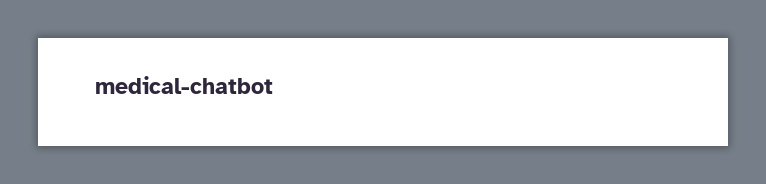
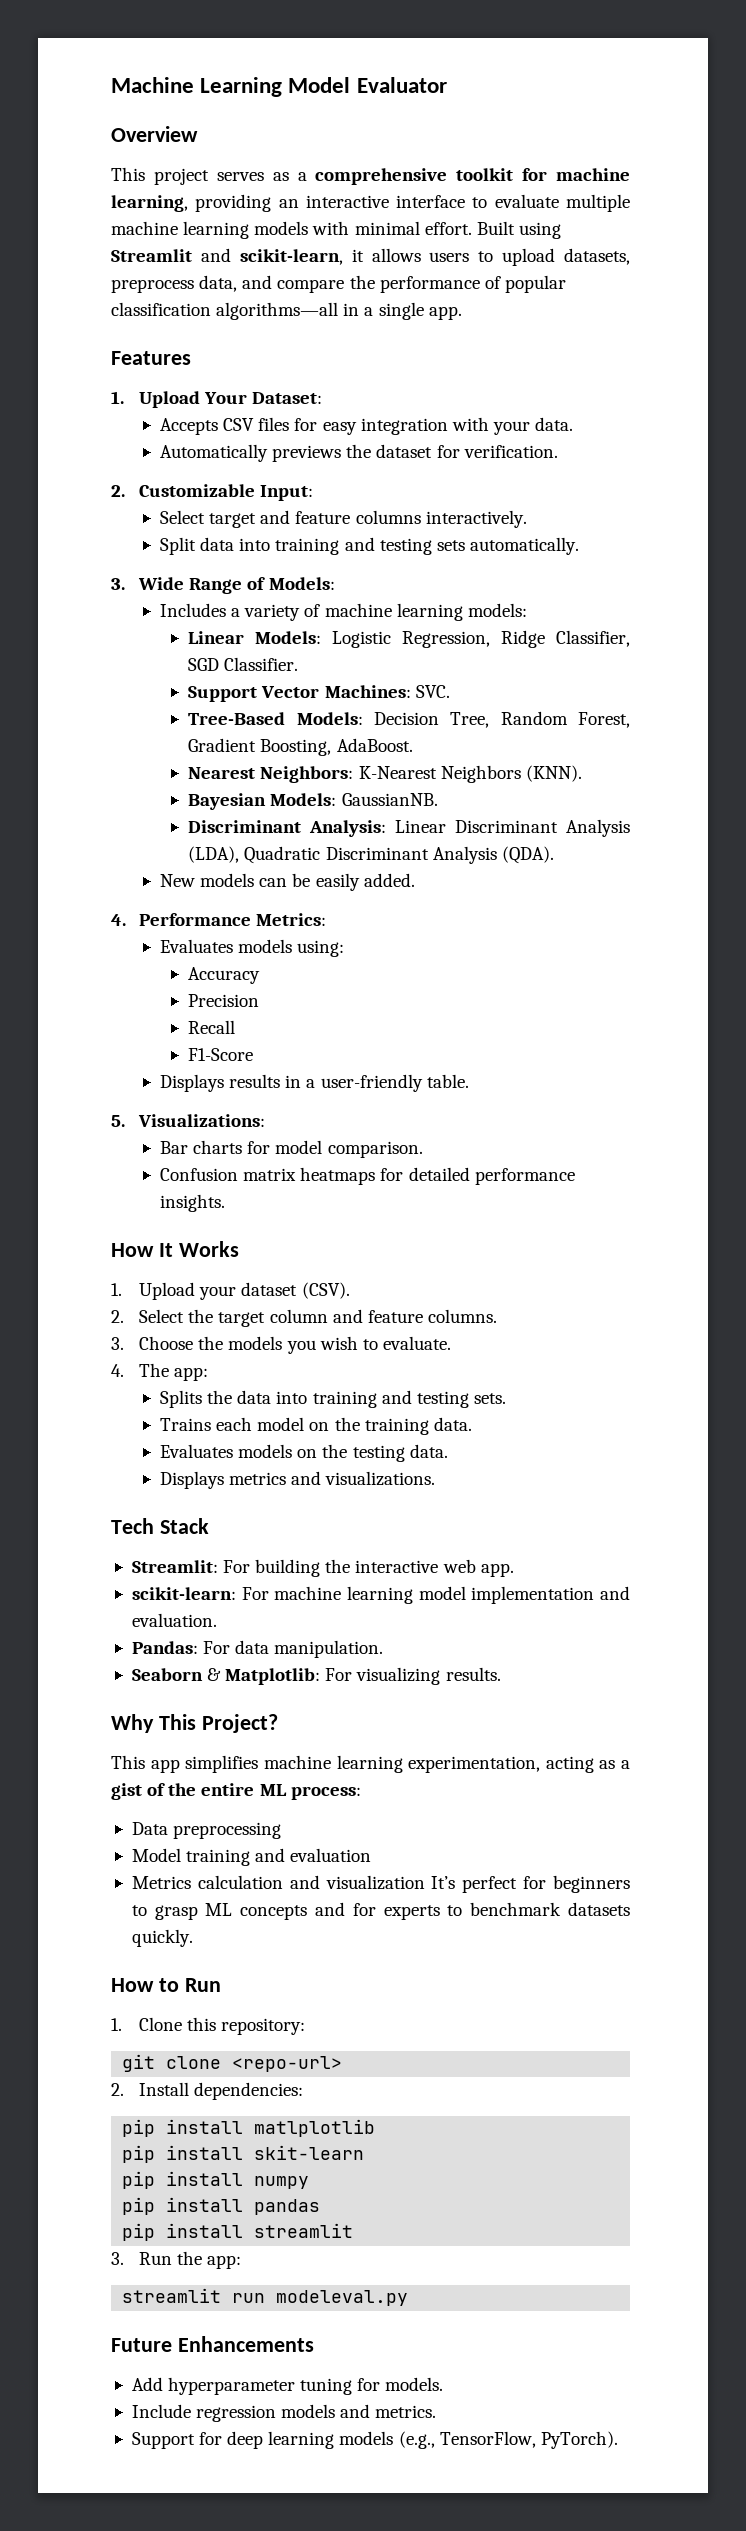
[95,76,273,94] medical-chatbot -> [111,77,447,97] [111,126,198,142] [111,167,630,185] [111,194,630,212] [111,221,561,239] [111,248,630,266] [111,275,566,293] [111,302,462,320] [111,351,191,365] [111,391,323,408] [160,417,574,435] [160,444,558,462] [111,484,314,501] [160,510,527,528] [160,537,579,555] [111,577,335,594] [160,603,527,621] [188,630,630,648] [188,657,299,671] [188,685,450,702] [188,711,631,728] [188,738,413,756] [188,765,582,783] [188,793,438,810] [188,819,630,837] [188,846,554,864] [160,873,415,891] [111,913,327,926] [160,939,345,957] [188,967,261,984] [188,994,260,1007] [188,1020,236,1034] [188,1048,254,1061] [160,1074,469,1092] [111,1114,266,1127] [160,1140,423,1158] [160,1167,575,1185] [160,1194,226,1212] [111,1241,239,1257] [111,1282,350,1300] [111,1309,497,1327] [111,1336,451,1354] [111,1363,209,1381] [160,1390,506,1408] [160,1417,472,1435] [160,1444,448,1462] [160,1471,436,1489] [111,1518,209,1534] [131,1559,514,1577] [131,1586,630,1604] [131,1613,217,1627] [131,1640,384,1658] [131,1667,501,1685] [111,1714,278,1733] [111,1755,630,1773] [111,1783,361,1800] [131,1822,282,1839] [131,1848,372,1866] [131,1875,630,1893] [131,1902,630,1920] [131,1929,193,1947] [111,1978,221,1992] [111,2017,306,2035] [122,2054,343,2072] [111,2082,304,2100] [122,2119,376,2137] [122,2145,365,2163] [122,2171,310,2189] [122,2197,321,2215] [122,2223,354,2241] [111,2251,242,2269] [122,2288,409,2306] [111,2336,314,2352] [131,2377,444,2395] [131,2404,437,2422] [131,2431,618,2449] Machine Learning Model Evaluator // Overview // This project serves as a comprehensive toolkit for machine learning, providing an interactive interface to evaluate multiple machine learning models with minimal effort. Built using Streamlit and scikit-learn, it allows users to upload datasets, preprocess data, and compare the performance of popular classification algorithms—all in a single app. // Features // 1. Upload Your Dataset: // Accepts CSV files for easy integration with your data. // Automatically previews the dataset for verification. // 2. Customizable Input: // Select target and feature columns interactively. // Split data into training and testing sets automatically. // 3. Wide Range of Models: // Includes a variety of machine learning models: // Linear Models: Logistic Regression, Ridge Classifier, SGD Classifier. // Support Vector Machines: SVC. // Tree-Based Models: Decision Tree, Random Forest, Gradient Boosting, AdaBoost. // Nearest Neighbors: K-Nearest Neighbors (KNN). // Bayesian Models: GaussianNB. // Discriminant Analysis: Linear Discriminant Analysis (LDA), Quadratic Discriminant Analysis (QDA). // New models can be easily added. // 4. Performance Metrics: // Evaluates models using: // Accuracy // Precision // Recall // F1-Score // Displays results in a user-friendly table. // 5. Visualizations: // Bar charts for model comparison. // Confusion matrix heatmaps for detailed performance insights. // How It Works // 1. Upload your dataset (CSV). // 2. Select the target column and feature columns. // 3. Choose the models you wish to evaluate. // 4. The app: // Splits the data into training and testing sets. // Trains each model on the training data. // Evaluates models on the testing data. // Displays metrics and visualizations. // Tech Stack // Streamlit: For building the interactive web app. // scikit-learn: For machine learning model implementation and evaluation. // Pandas: For data manipulation. // Seaborn & Matplotlib: For visualizing results. // Why This Project? // This app simplifies machine learning experimentation, acting as a gist of the entire ML process: // Data preprocessing // Model training and evaluation // Metrics calculation and visualization It’s perfect for beginners to grasp ML concepts and for experts to benchmark datasets quickly. // How to Run // 1. Clone this repository: // git clone <repo-url> // 2. Install dependencies: // pip install matlplotlib // pip install skit-learn // pip install numpy // pip install pandas // pip install streamlit // 3. Run the app: // streamlit run modeleval.py // Future Enhancements // Add hyperparameter tuning for models. // Include regression models and metrics. // Support for deep learning models (e.g., TensorFlow, PyTorch).

